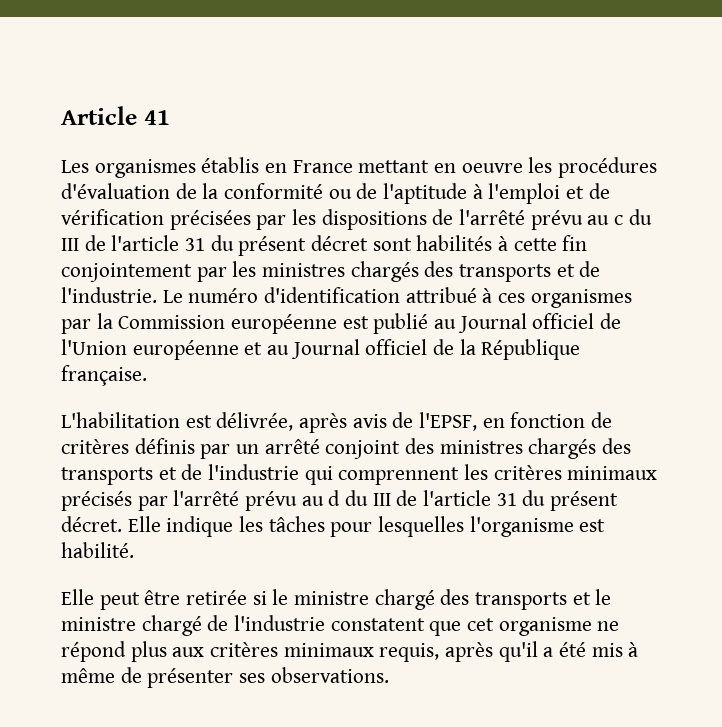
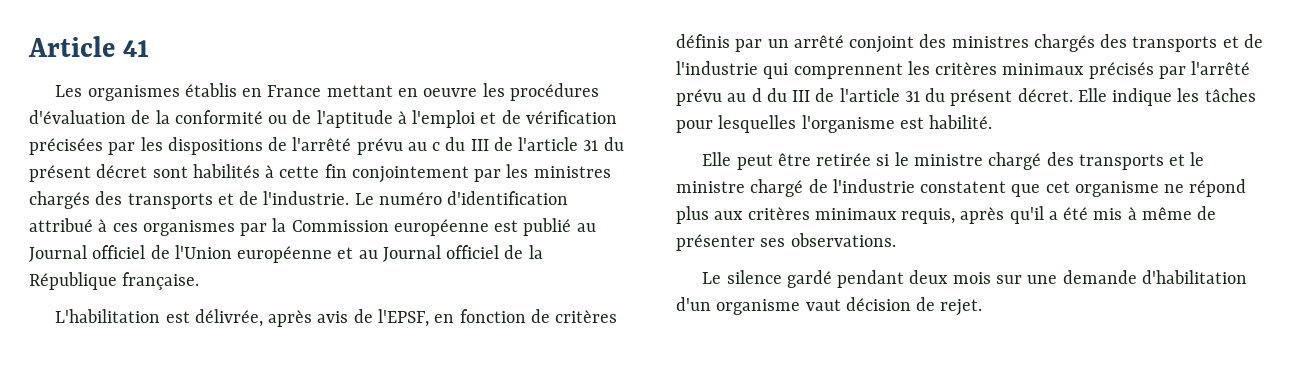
(389, 675) none -> [702,270,1247,288] [676,297,983,316] // Le silence gardé pendant deux mois sur une demande d'habilitation d'un organisme vaut décision de rejet.

